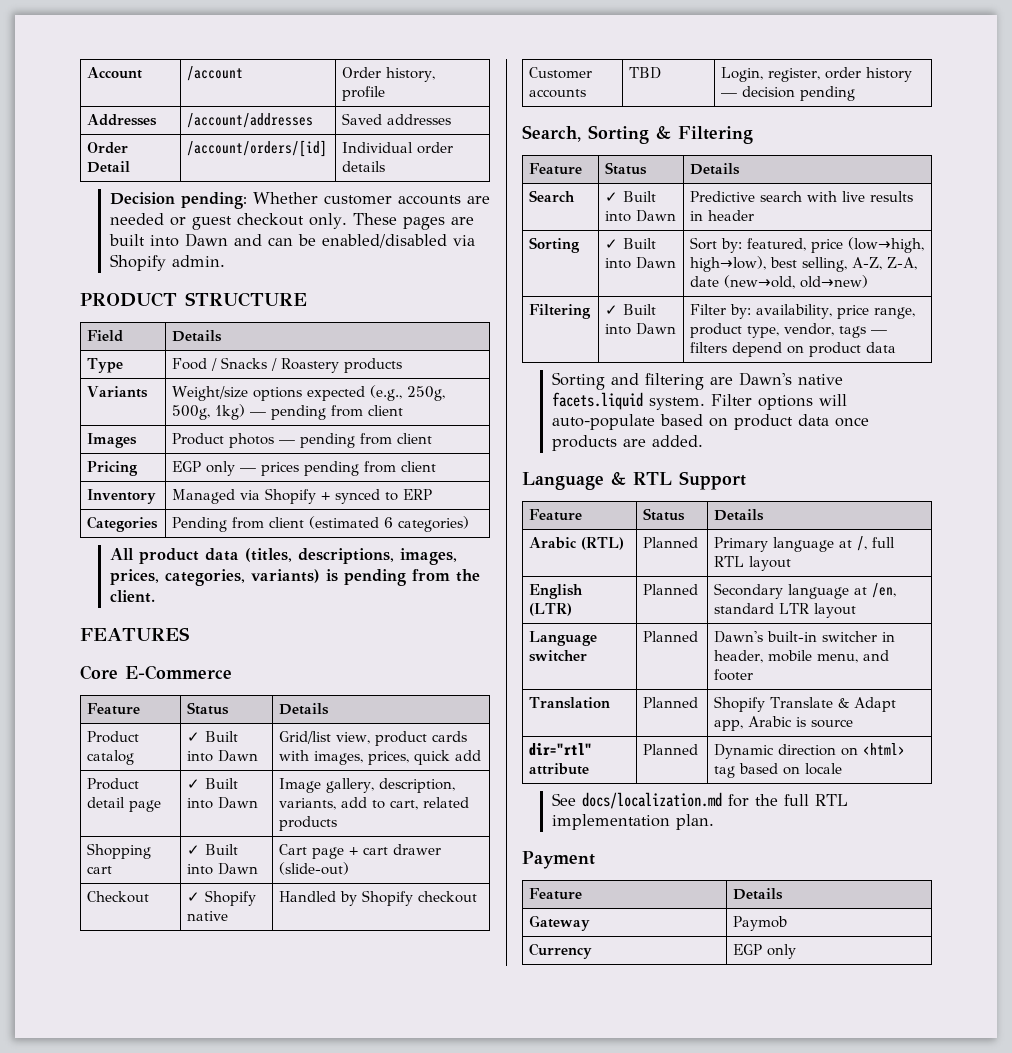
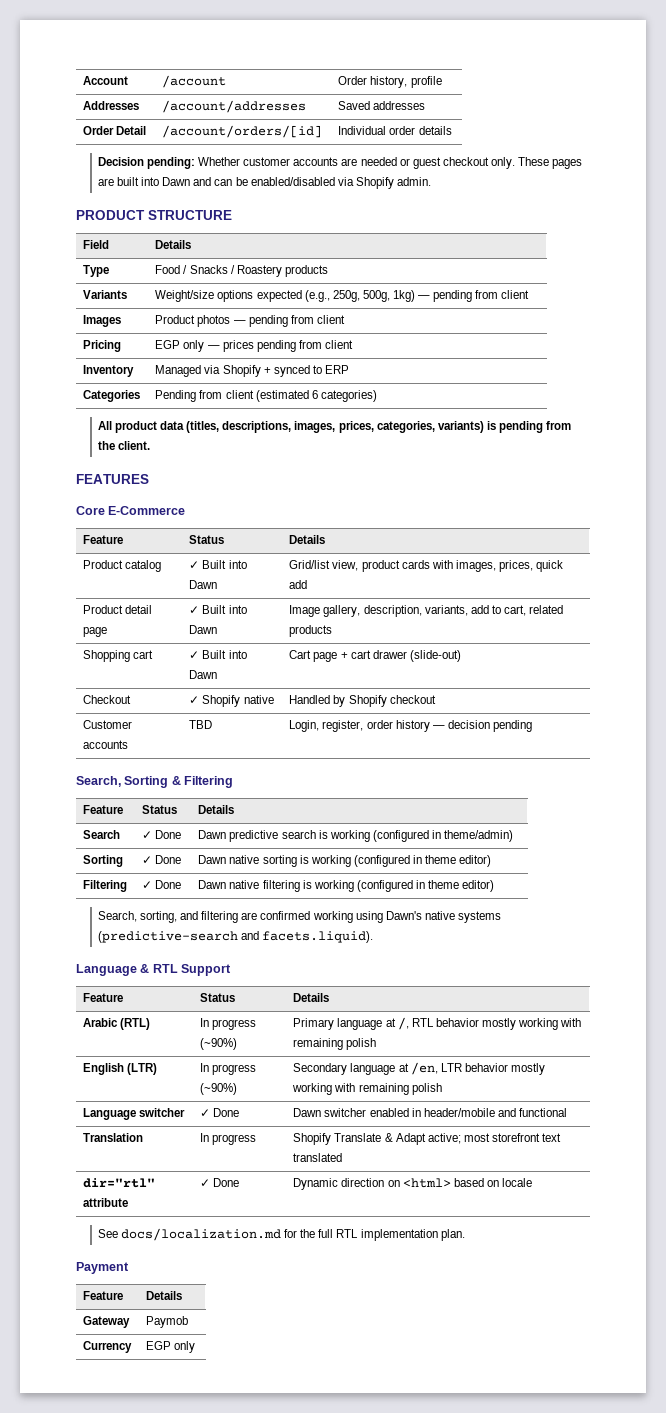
[623,191,657,202] [605,210,677,222] [690,191,914,202] [690,210,755,221] Built into Dawn | Predictive search with live results in header -> [155,830,182,839] [198,830,514,842] Done | Dawn predictive search is working (configured in theme/admin)
[623,238,657,249] [605,257,677,269] [690,237,925,253] [690,256,918,272] [690,275,869,289] Built into Dawn | Sort by: featured, price (low→high, high→low), best selling, A-Z, Z-A, date (new→old, old→new) -> [155,855,182,864] [198,855,492,867] Done | Dawn native sorting is working (configured in theme editor)
[623,304,657,315] [605,323,677,335] [690,304,916,319] [690,323,888,338] [690,342,897,357] [551,372,843,390] [551,392,847,410] [551,414,869,430] [551,435,703,451] Built into Dawn | Filter by: availability, price range, product type, vendor, tags — filters depend on product data // Sorting and filtering are Dawn's native facets.liquid system. Filter options will auto-populate based on product data once products are added. -> [155,880,182,889] [198,880,495,892] [97,911,501,923] [97,931,374,943] Done | Dawn native filtering is working (configured in theme editor) // Search, sorting, and filtering are confirmed working using Dawn's native systems (predictive-search and facets.liquid).
[643,537,699,548] Planned -> [200,1018,257,1030] [200,1038,238,1050] In progress (~90%)
[872,537,896,548] [714,556,792,571] full RTL layout -> [411,1018,582,1030] [293,1038,377,1050] RTL behavior mostly working with remaining polish
[643,584,699,595] Planned -> [200,1063,257,1075] [200,1083,238,1095] In progress (~90%)
[714,603,857,618] [529,631,598,646] [529,650,588,662] [643,631,699,642] [714,631,896,643] [714,650,890,663] [714,669,754,681] standard LTR layout // Language switcher | Planned | Dawn's built-in switcher in header, mobile menu, and footer -> [440,1063,545,1075] [292,1083,442,1095] [83,1108,186,1120] [200,1108,240,1117] [293,1108,567,1117] LTR behavior mostly working with remaining polish // Language switcher | ✓ Done | Dawn switcher enabled in header/mobile and functional
[643,697,699,708] Planned -> [200,1133,257,1145] In progress
[714,716,854,731] app, Arabic is source -> [427,1133,562,1144] [293,1153,343,1162] active; most storefront text translated
[643,744,699,755] Planned -> [200,1178,240,1187] ✓ Done
[714,766,736,778] tag -> (451, 1183) none

